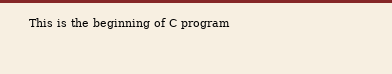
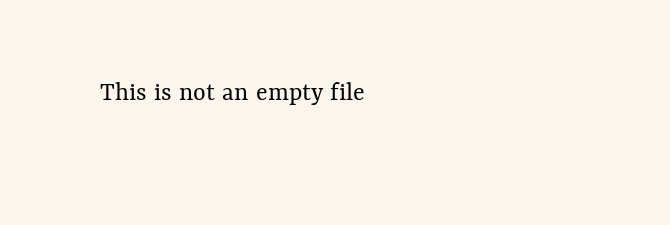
[71,18,230,29] the beginning of C program -> [179,82,365,105] not an empty file

